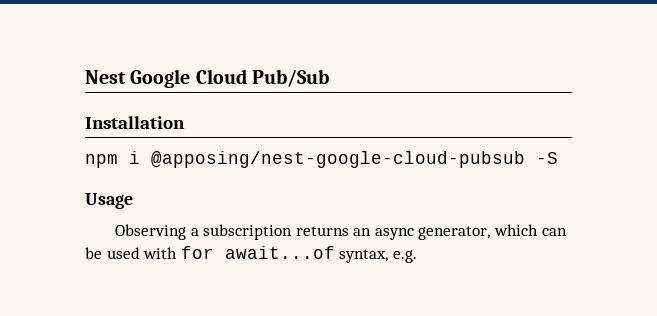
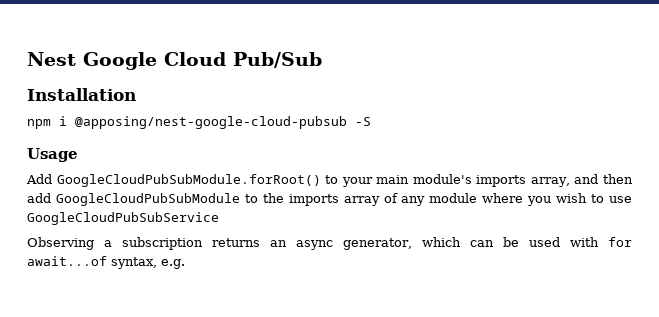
(133, 201) none -> [26,174,633,187] [27,193,632,206] [27,212,219,225] // Add GoogleCloudPubSubModule.forRoot() to your main module's imports array, and then add GoogleCloudPubSubModule to the imports array of any module where you wish to use GoogleCloudPubSubService

